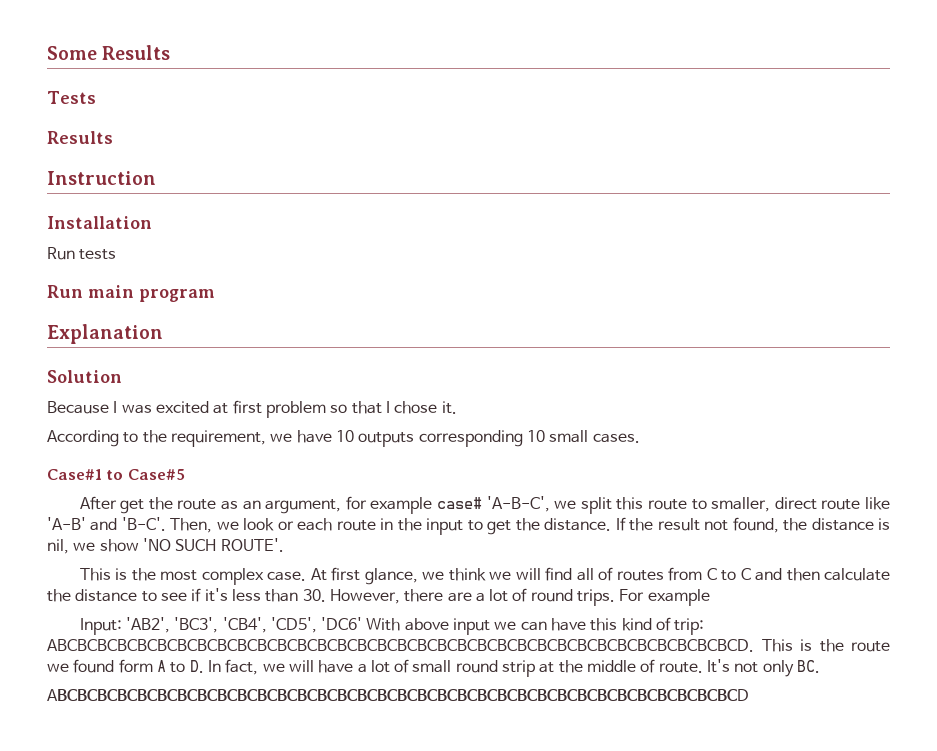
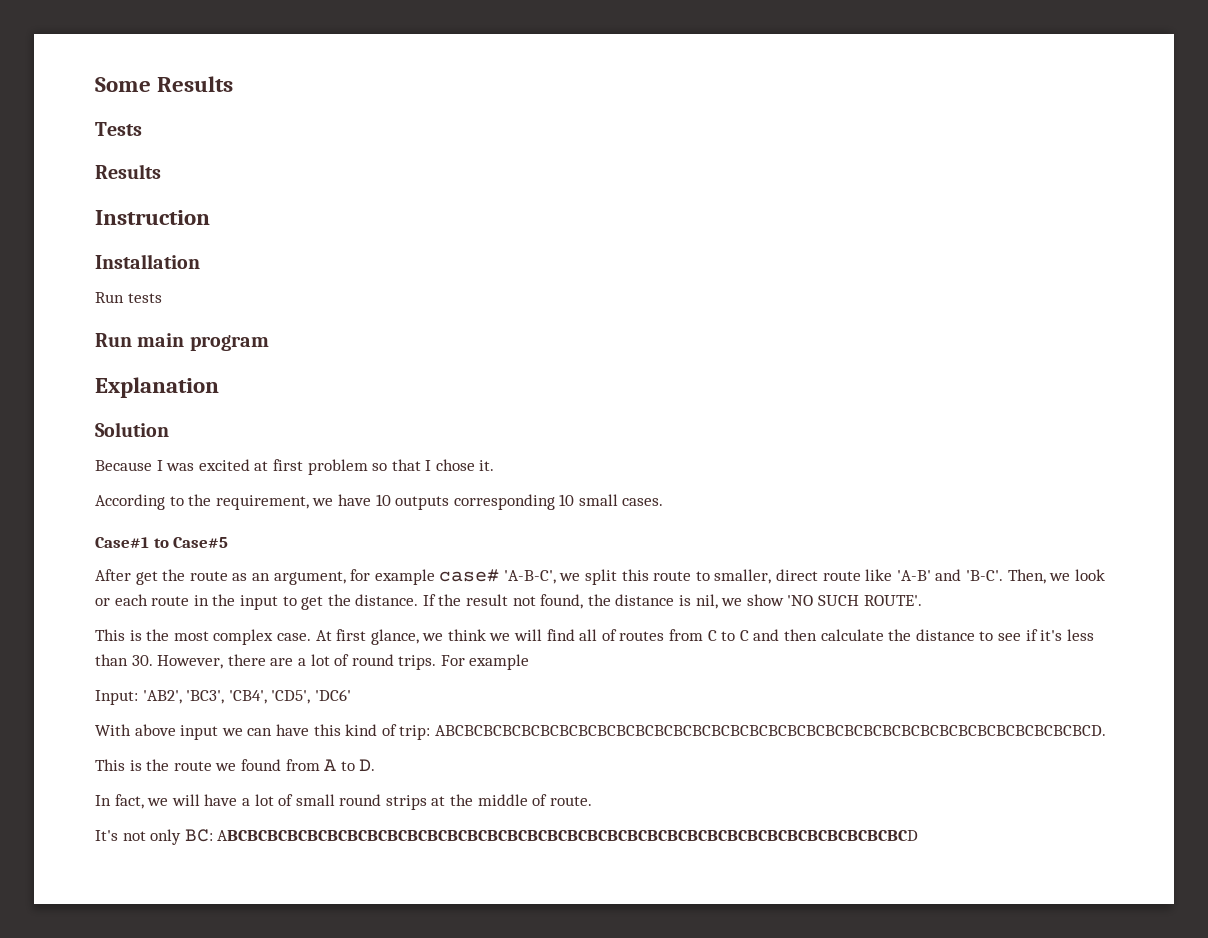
(363, 623) none -> (351, 695) //
(754, 645) none -> (1106, 730) //
[118,659,153,673] form -> [285,759,320,771] from
(204, 666) none -> (376, 765) //
[502,660,536,677] strip -> [385,795,427,810] strips
(703, 667) none -> (592, 801) //
[797,660,821,673] BC. // -> [184,829,213,842] BC:

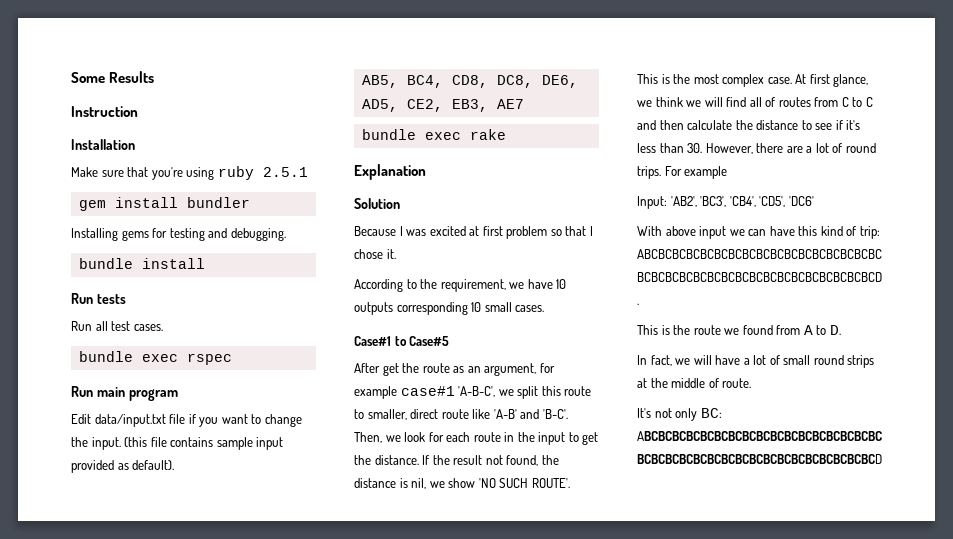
[95,122,142,136] [95,164,161,179] // Tests // Results -> (155, 77) none
[95,292,162,303] [95,333,269,351] Run tests // Run main program -> [71,166,308,180] [78,197,250,211] [71,228,286,241] [78,258,205,269] [71,293,126,304] [71,321,163,331] [78,351,232,365] [71,386,178,401] [71,414,302,427] [71,437,284,450] [71,460,175,473] [361,75,578,88] [361,99,524,112] [361,129,506,140] Make sure that you're using ruby 2.5.1 // gem install bundler // Installing gems for testing and debugging. // bundle install // Run tests // Run all test cases. // bundle exec rspec // Run main program // Edit data/input.txt file if you want to change the input. (this file contains sample input provided as default). // AB5, BC4, CD8, DC8, DE6, AD5, CE2, EB3, AE7 // bundle exec rake
[439,569,500,582] case# -> [400,386,455,396] case#1
[95,598,110,606] or -> [428,432,444,442] for

